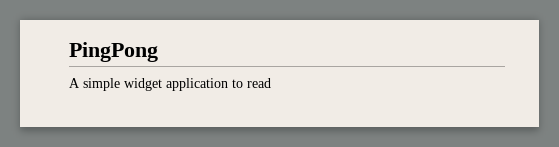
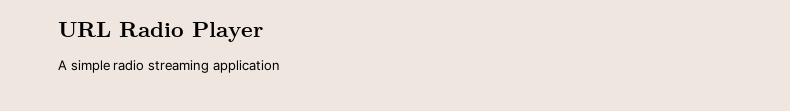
[69,42,158,62] PingPong -> [58,22,263,42] URL Radio Player
[124,78,271,91] widget application to read -> [113,60,280,73] radio streaming application

